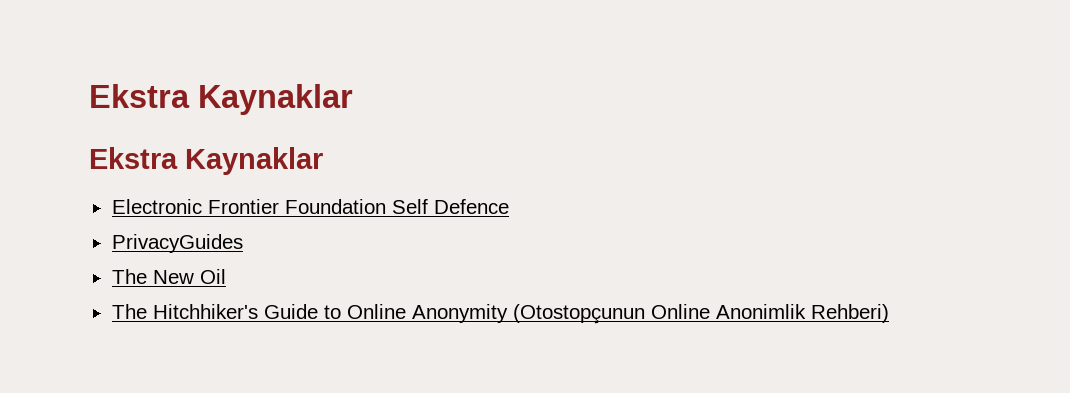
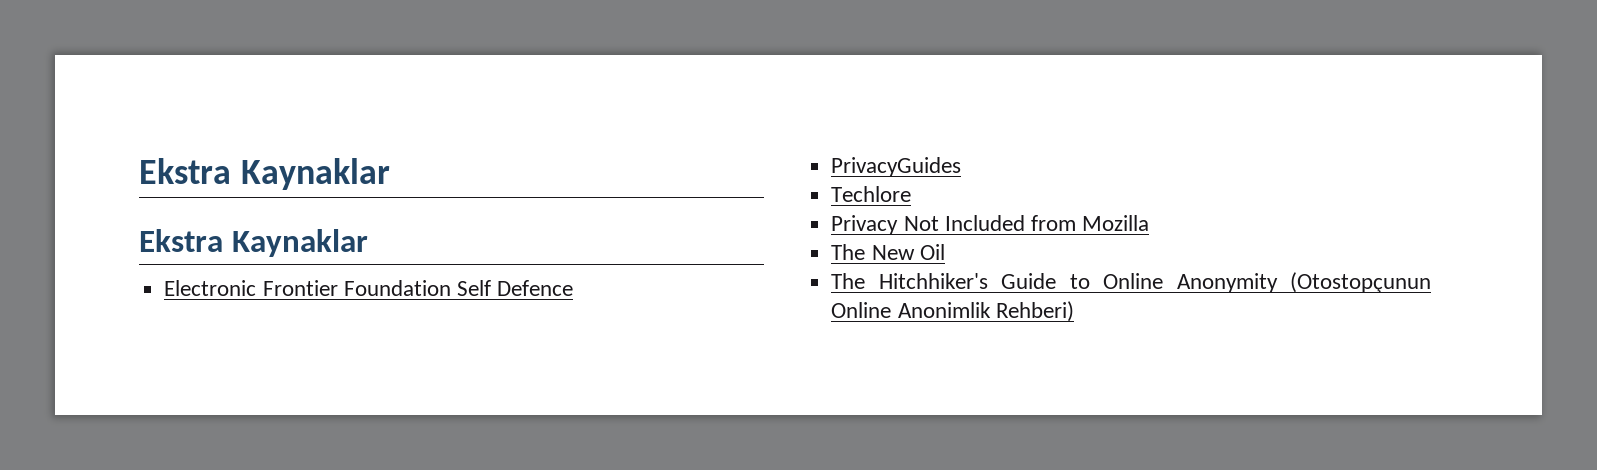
(243, 243) none -> [831,186,912,202] [831,215,1150,235] // Techlore // Privacy Not Included from Mozilla

